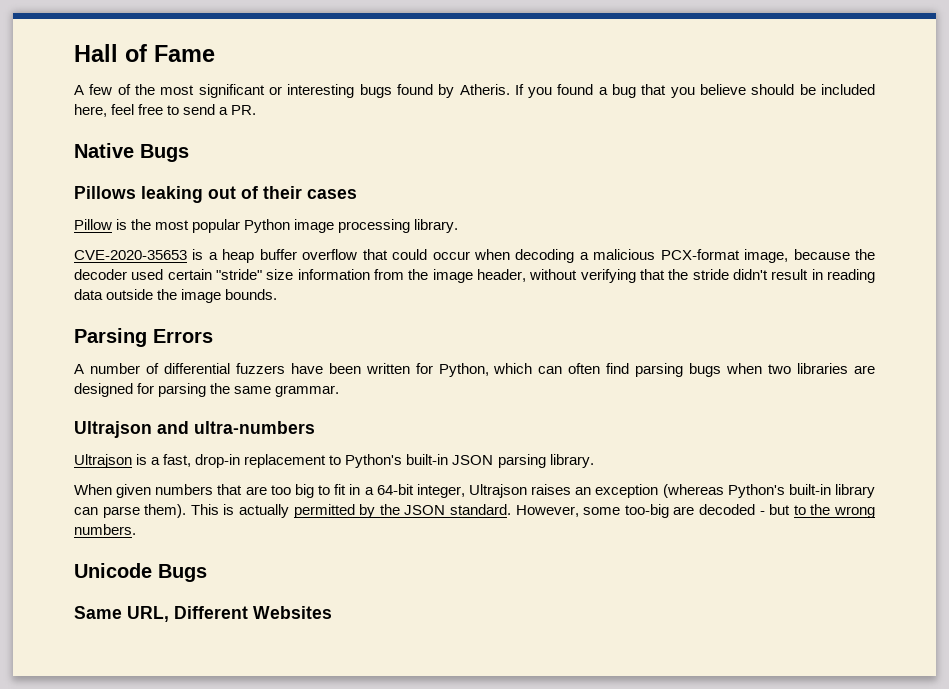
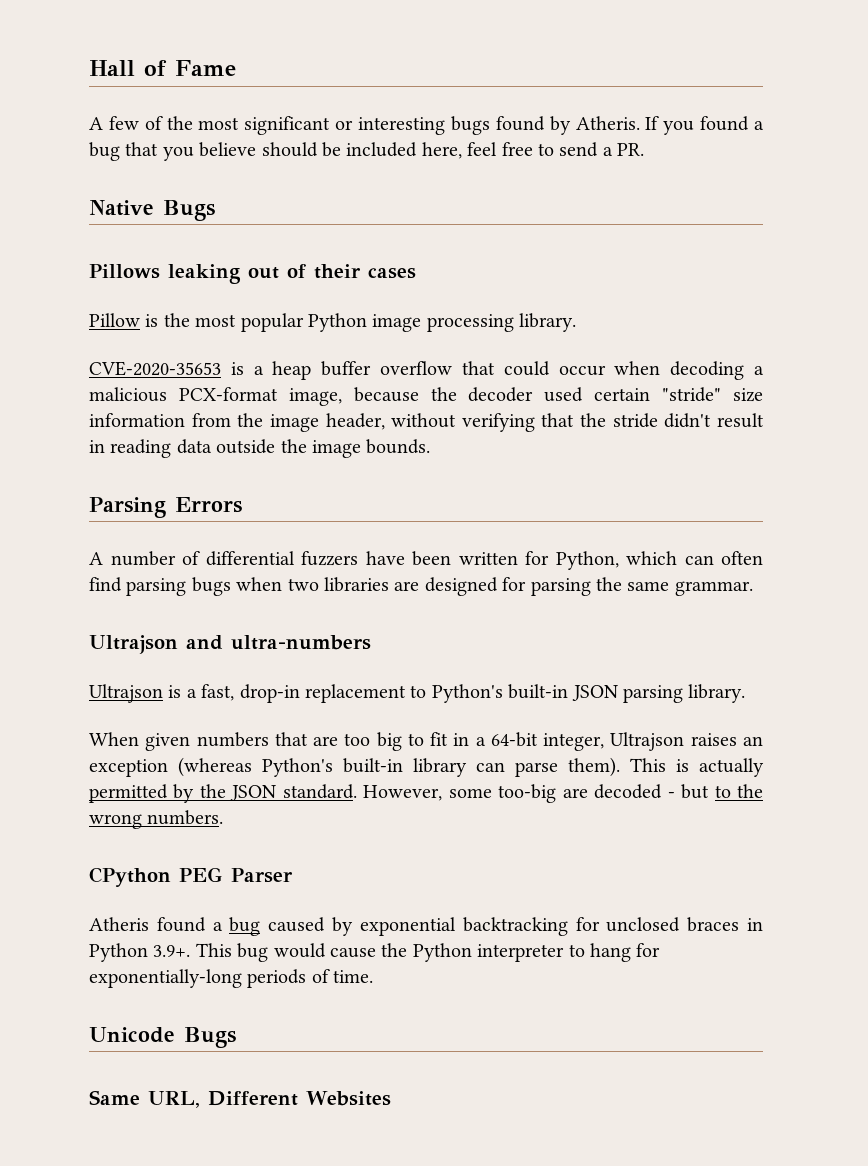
(136, 529) none -> [89,867,293,887] [89,917,764,936] [89,943,661,962] [89,969,374,988] // CPython PEG Parser // Atheris found a bug caused by exponential backtracking for unclosed braces in Python 3.9+. This bug would cause the Python interpreter to hang for exponentially-long periods of time.

